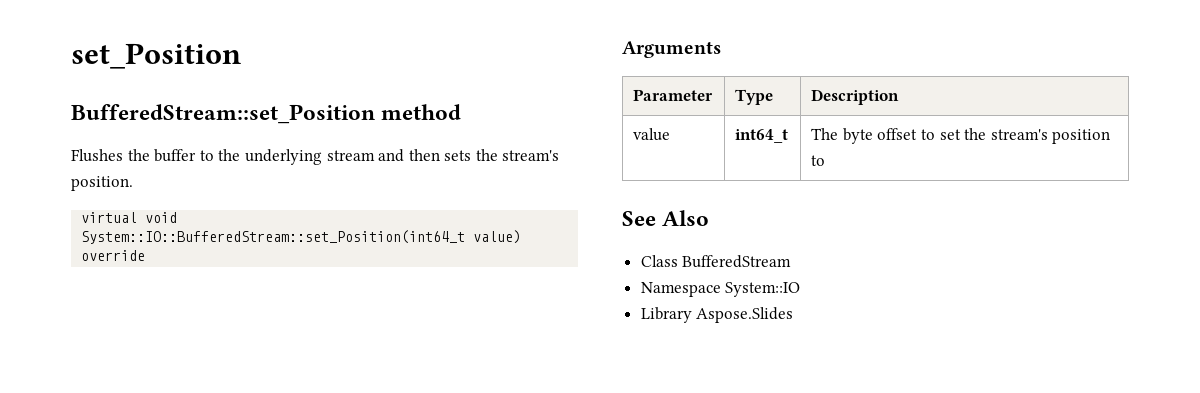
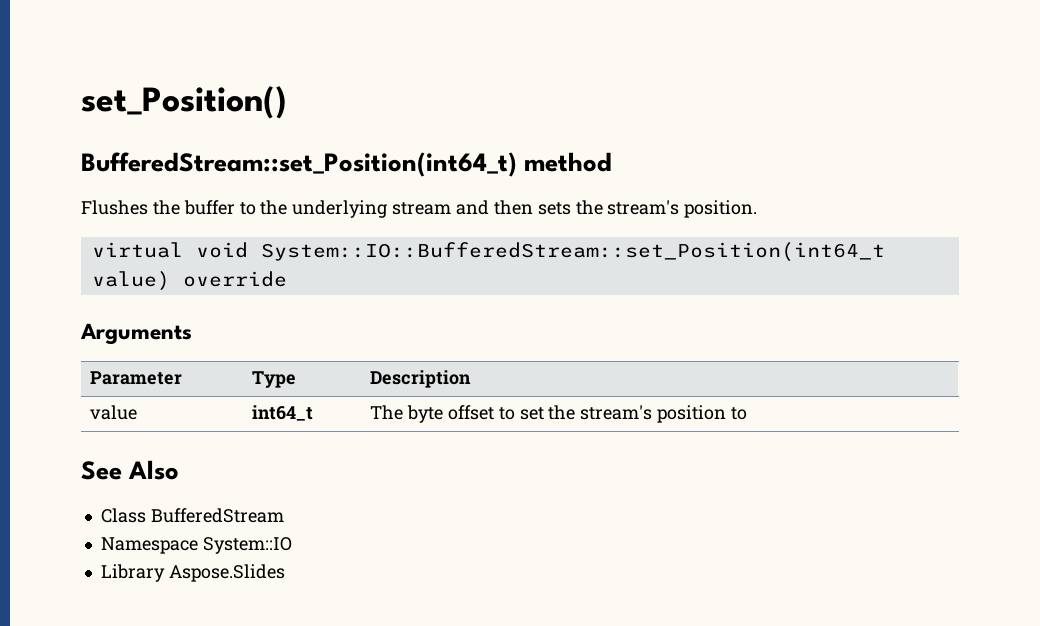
[71,43,241,69] [71,104,375,124] set_Position // BufferedStream::set_Position -> [81,86,287,119] [81,152,517,177] set_Position() // BufferedStream::set_Position(int64_t)

